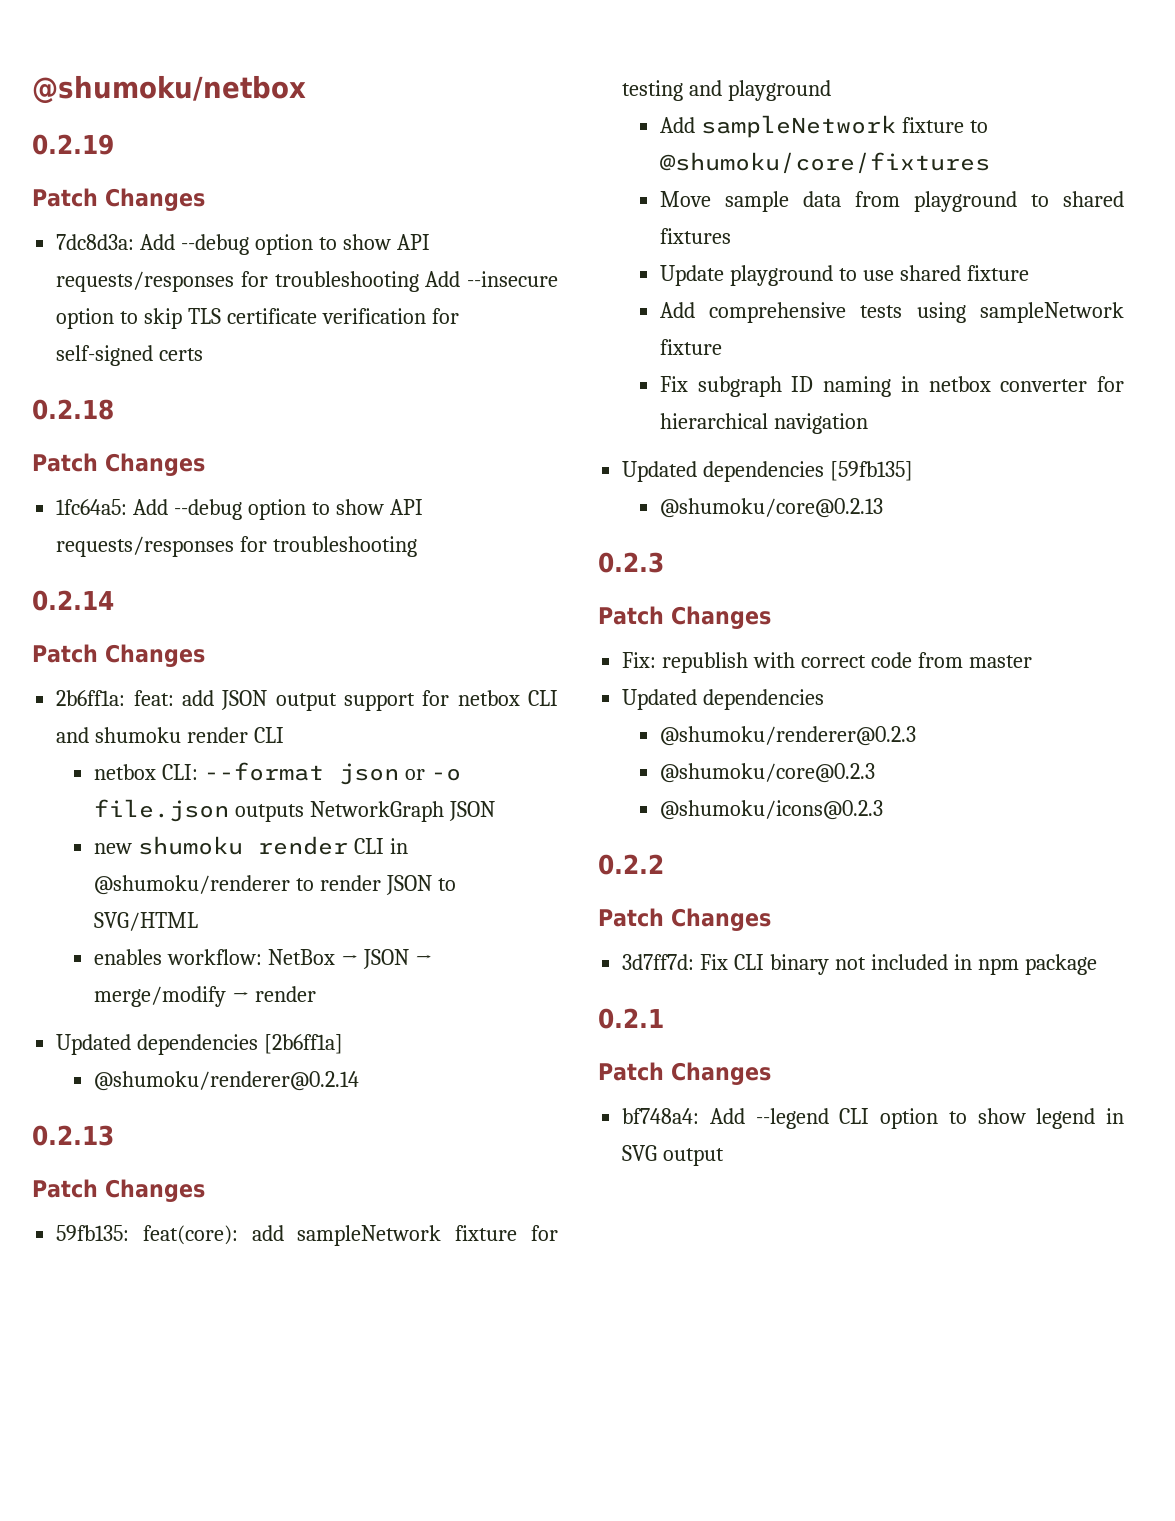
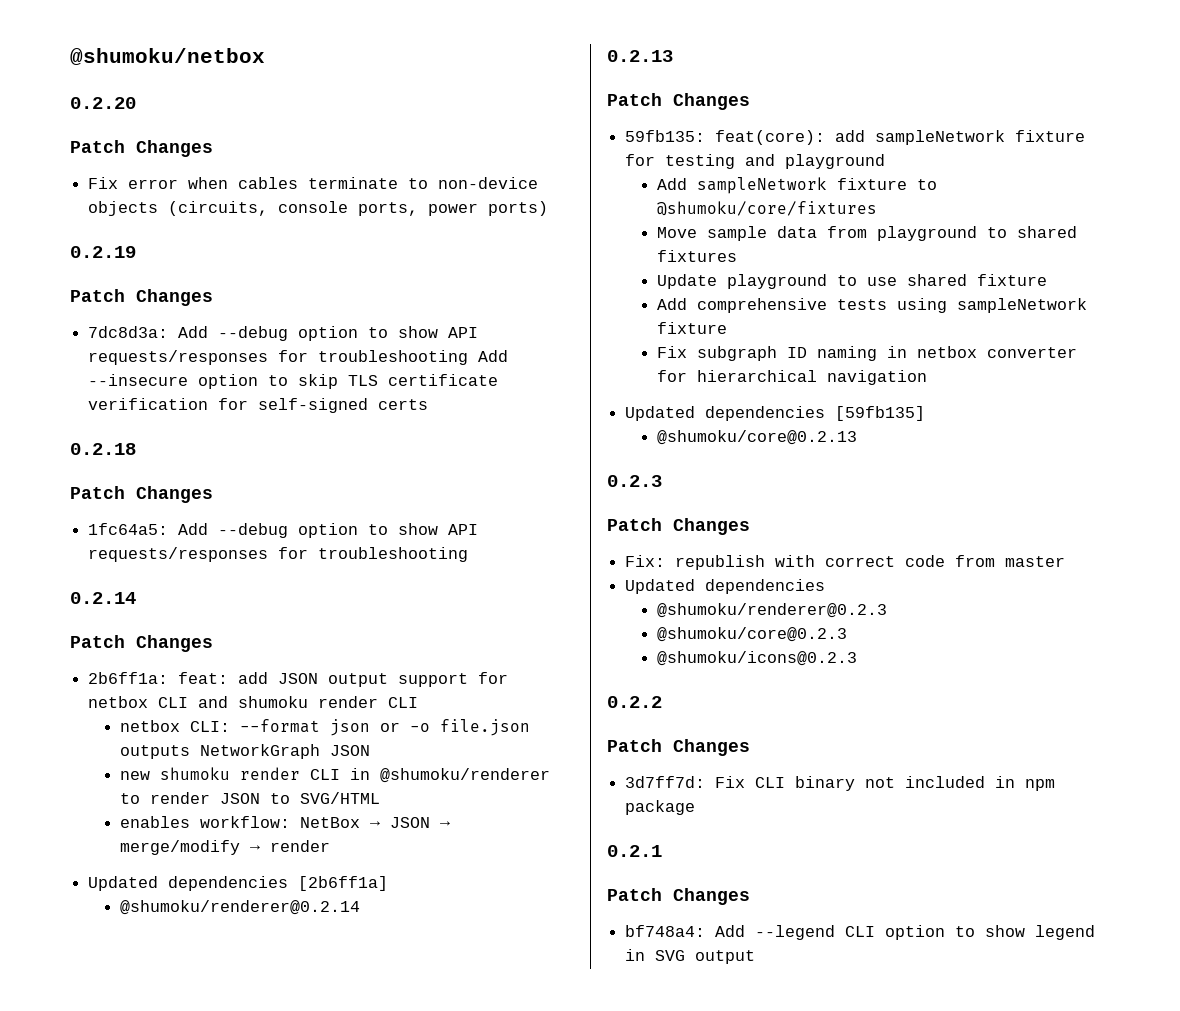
(306, 89) none -> [70,97,136,109] [70,140,213,157] [88,177,539,189] [88,201,549,216] // 0.2.20 // Patch Changes // Fix error when cables terminate to non-device objects (circuits, console ports, power ports)

